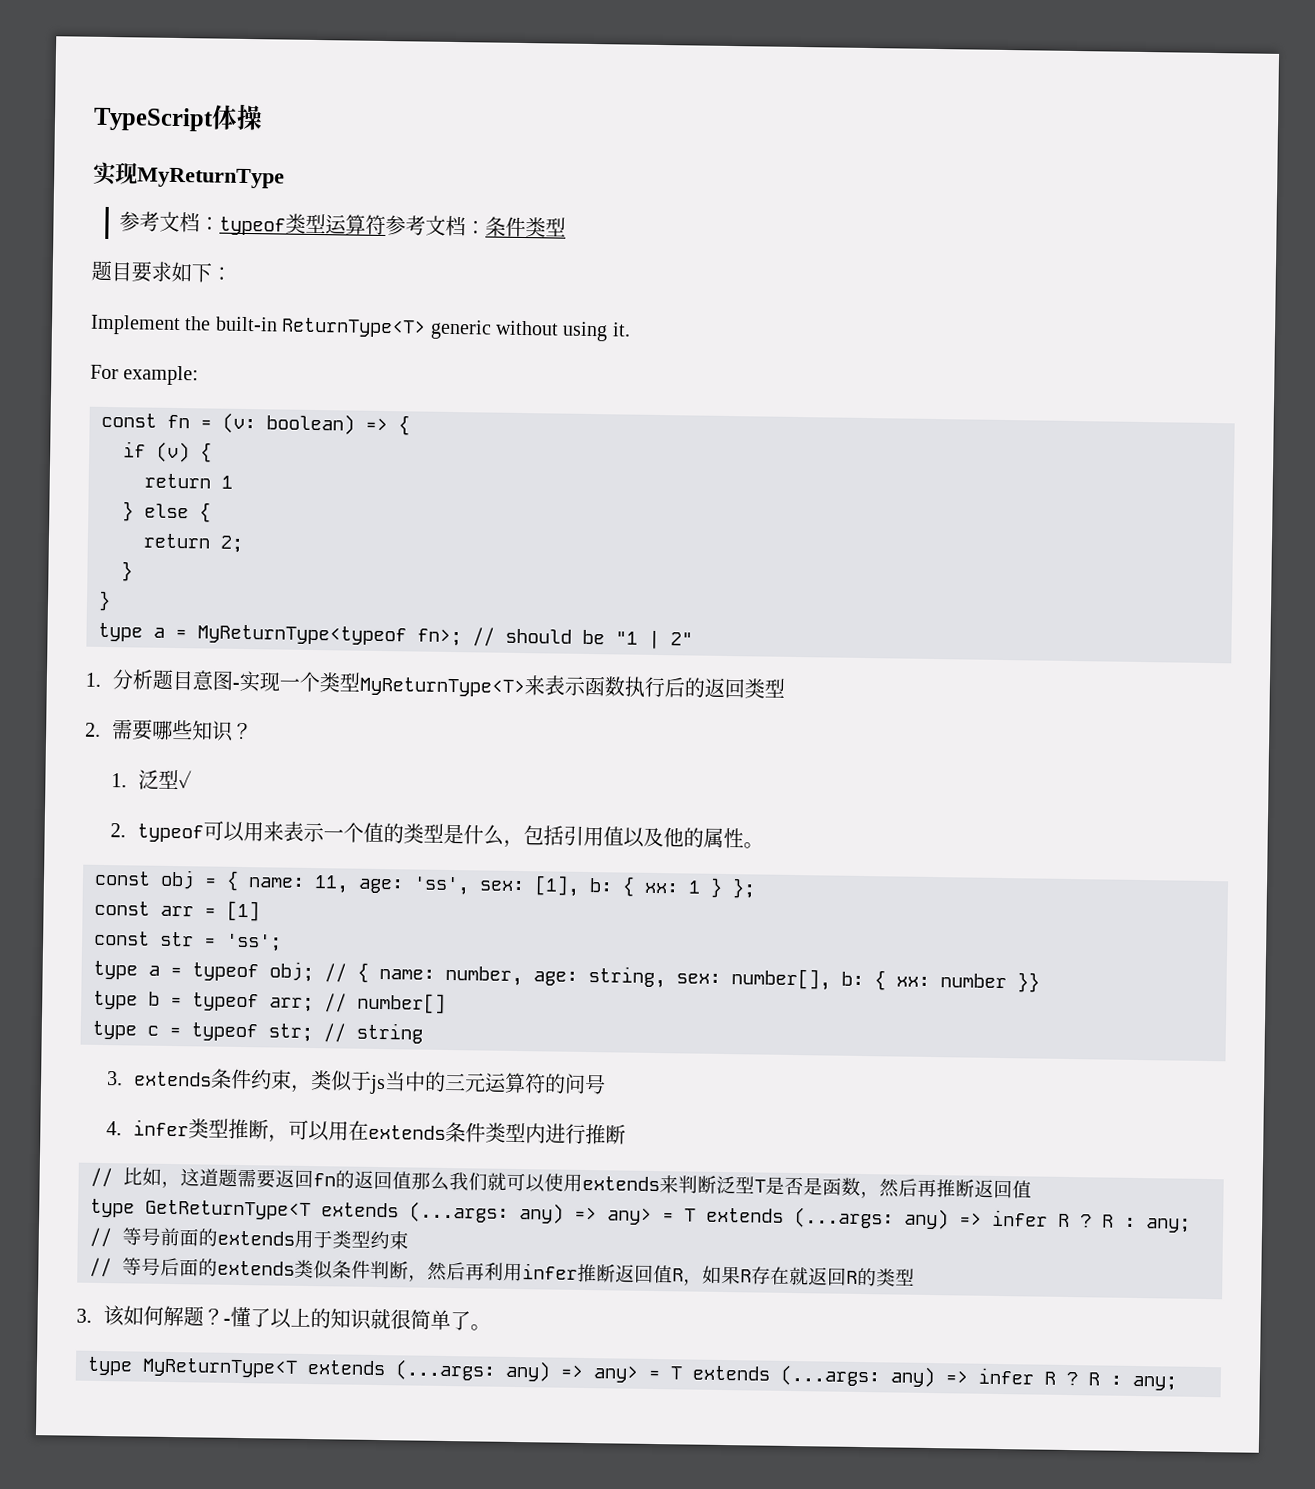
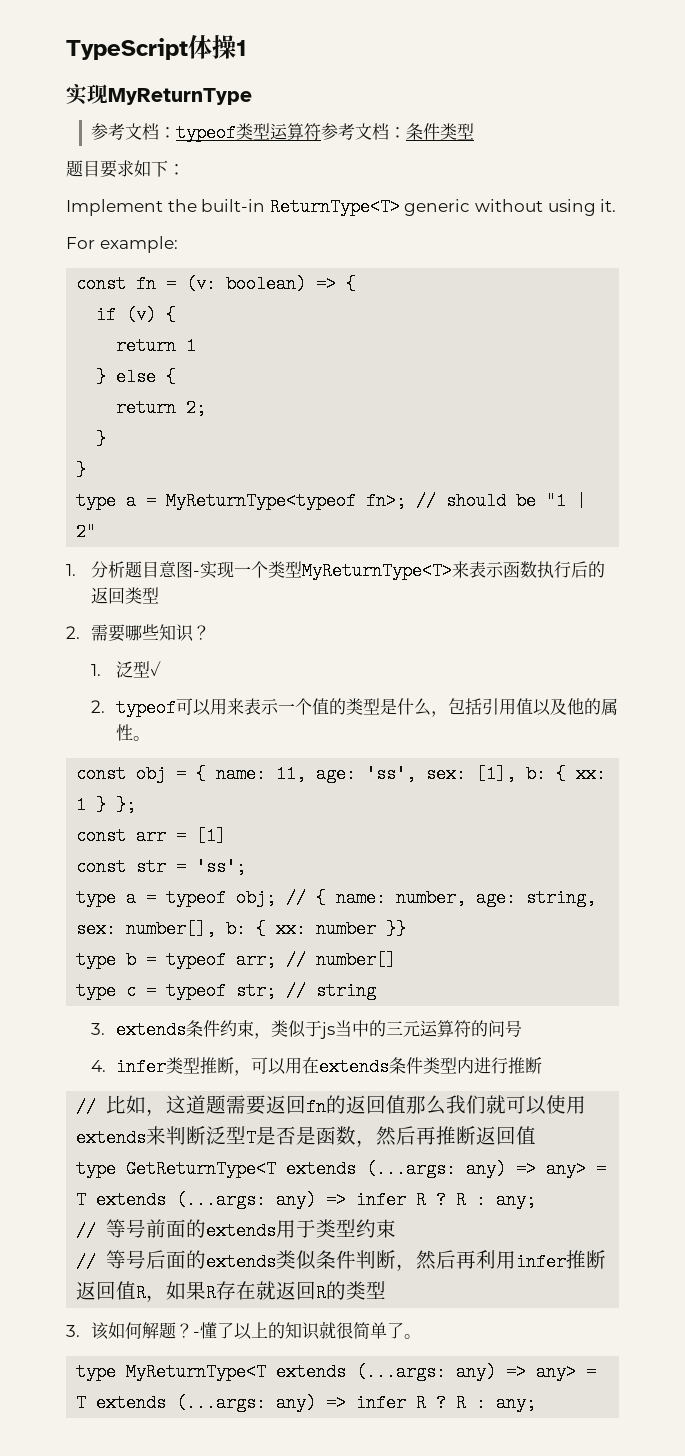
(263, 117) none -> [236,40,247,56] 1

